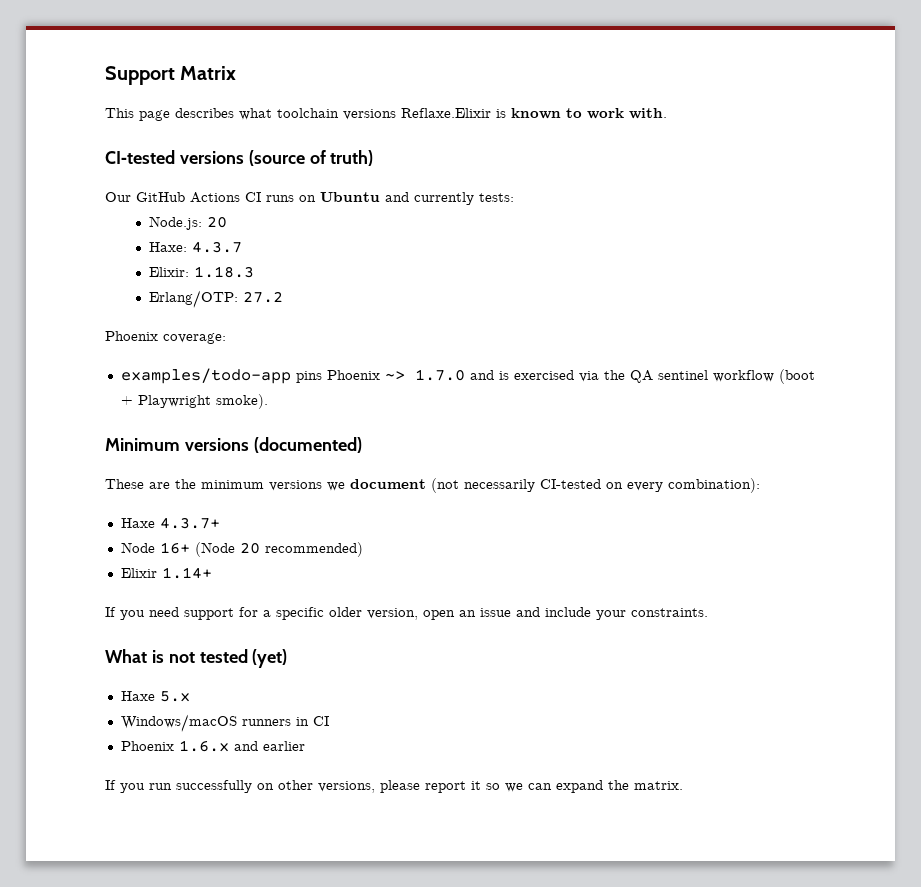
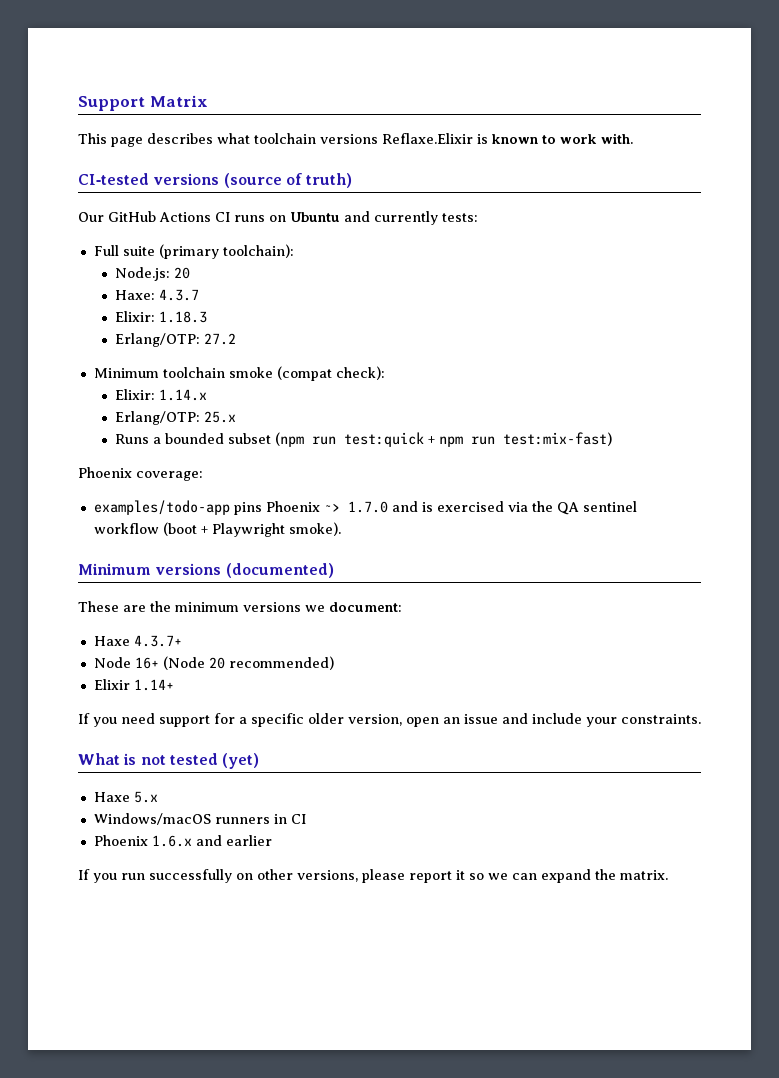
(514, 197) none -> [93,244,294,259] // Full suite (primary toolchain):
(283, 297) none -> [93,366,385,381] [114,389,207,401] [114,411,236,425] [114,432,612,447] // Minimum toolchain smoke (compat check): // Elixir: 1.14.x // Erlang/OTP: 25.x // Runs a bounded subset (npm run test:quick + npm run test:mix-fast)
[350,478,760,493] document (not necessarily CI‑tested on every combination): -> [329,602,402,612] document:

